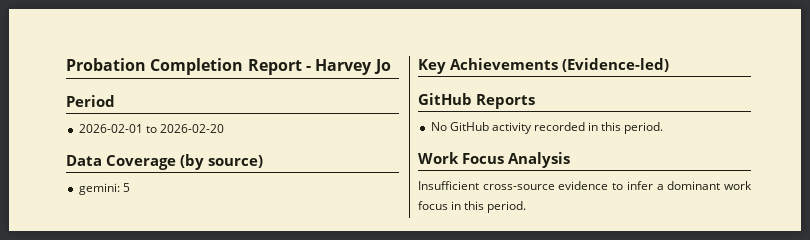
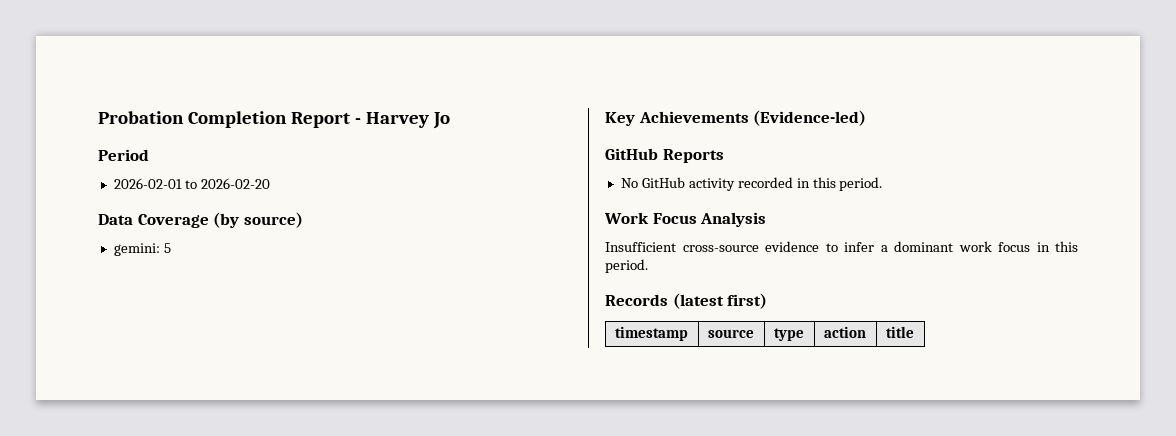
(527, 207) none -> [605,293,768,309] [614,326,688,341] [707,329,754,338] [773,328,804,341] [823,326,866,338] [885,326,914,338] // Records (latest first) // timestamp | source | type | action | title

